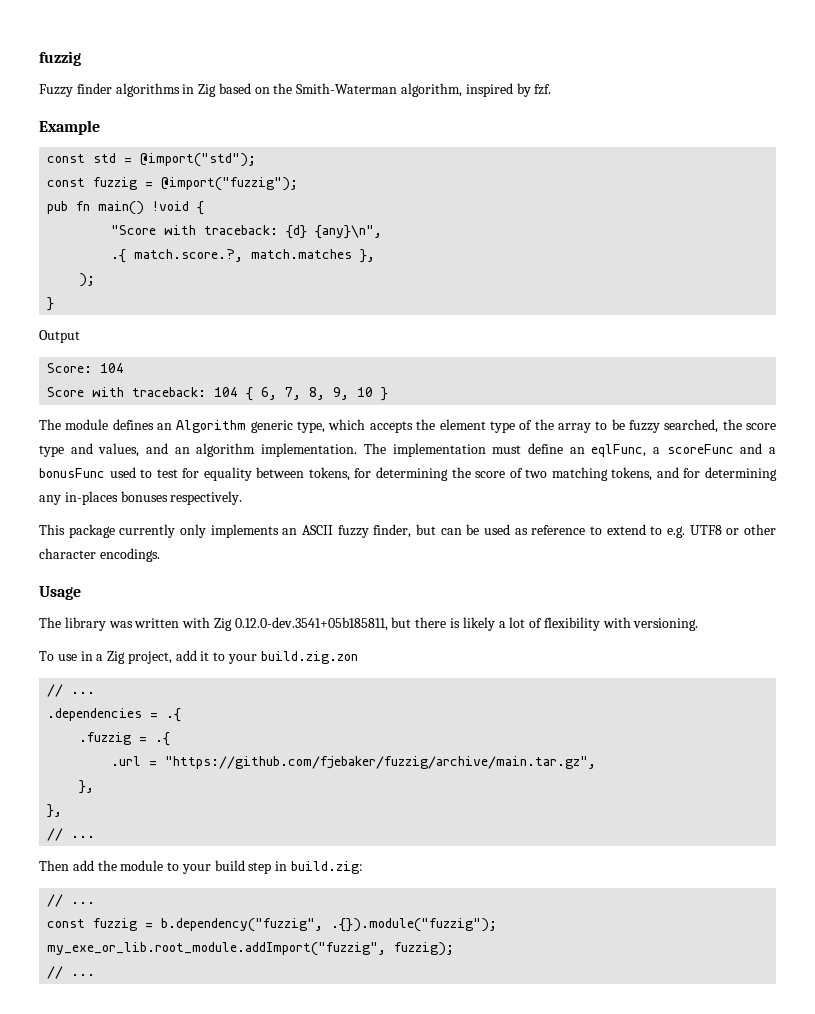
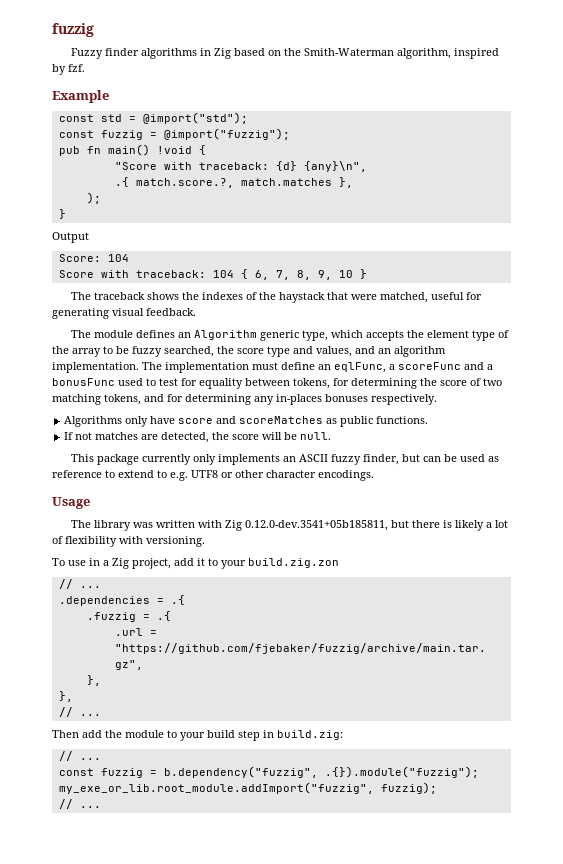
(389, 394) none -> [70,292,482,303] [52,308,196,319] // The traceback shows the indexes of the haystack that were matched, useful for generating visual feedback.
(243, 498) none -> [64,416,429,427] [64,432,332,443] // Algorithms only have score and scoreMatches as public functions. // If not matches are detected, the score will be null.

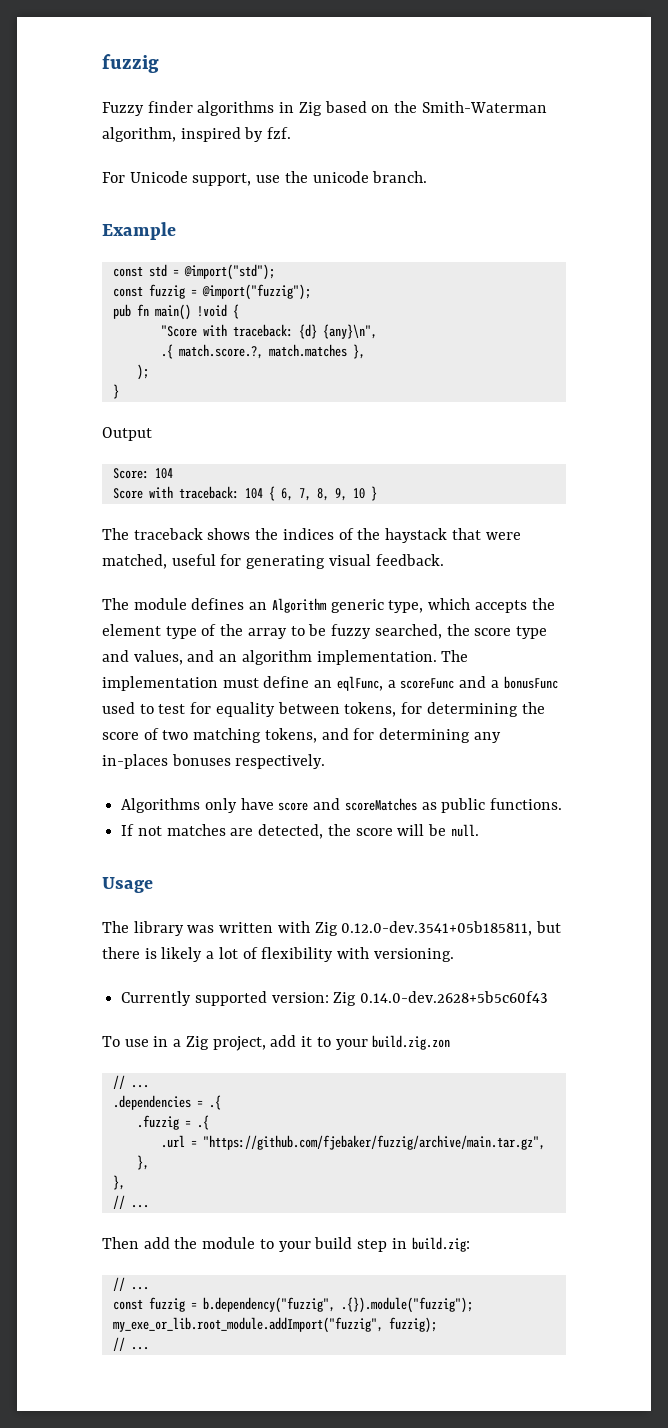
(85, 68) none -> [102,171,428,186] // For Unicode support, use the unicode branch.
[201,292,243,300] indexes -> [282,528,334,540] indices
[70,454,499,465] [52,470,374,481] // This package currently only implements an ASCII fuzzy finder, but can be used as reference to extend to e.g. UTF8 or other character encodings. -> (479, 830) none
(205, 541) none -> [121,991,549,1006] // Currently supported version: Zig 0.14.0-dev.2628+5b5c60f43

